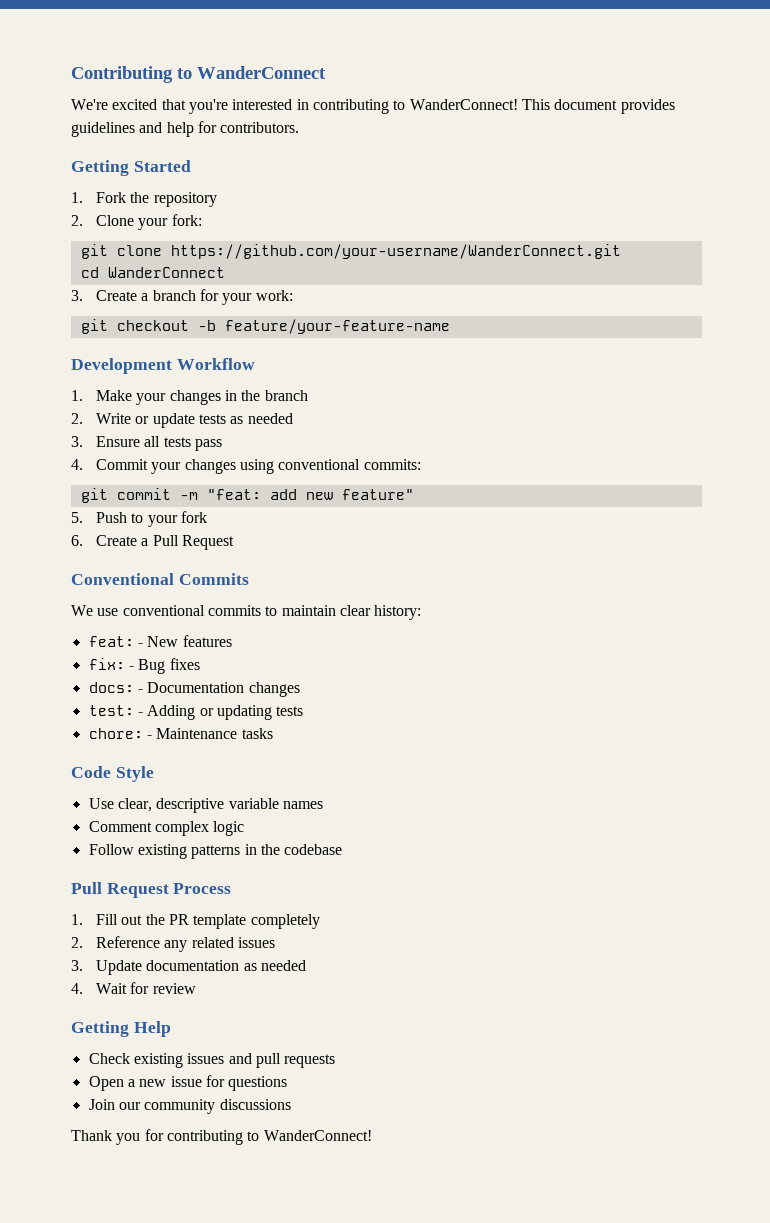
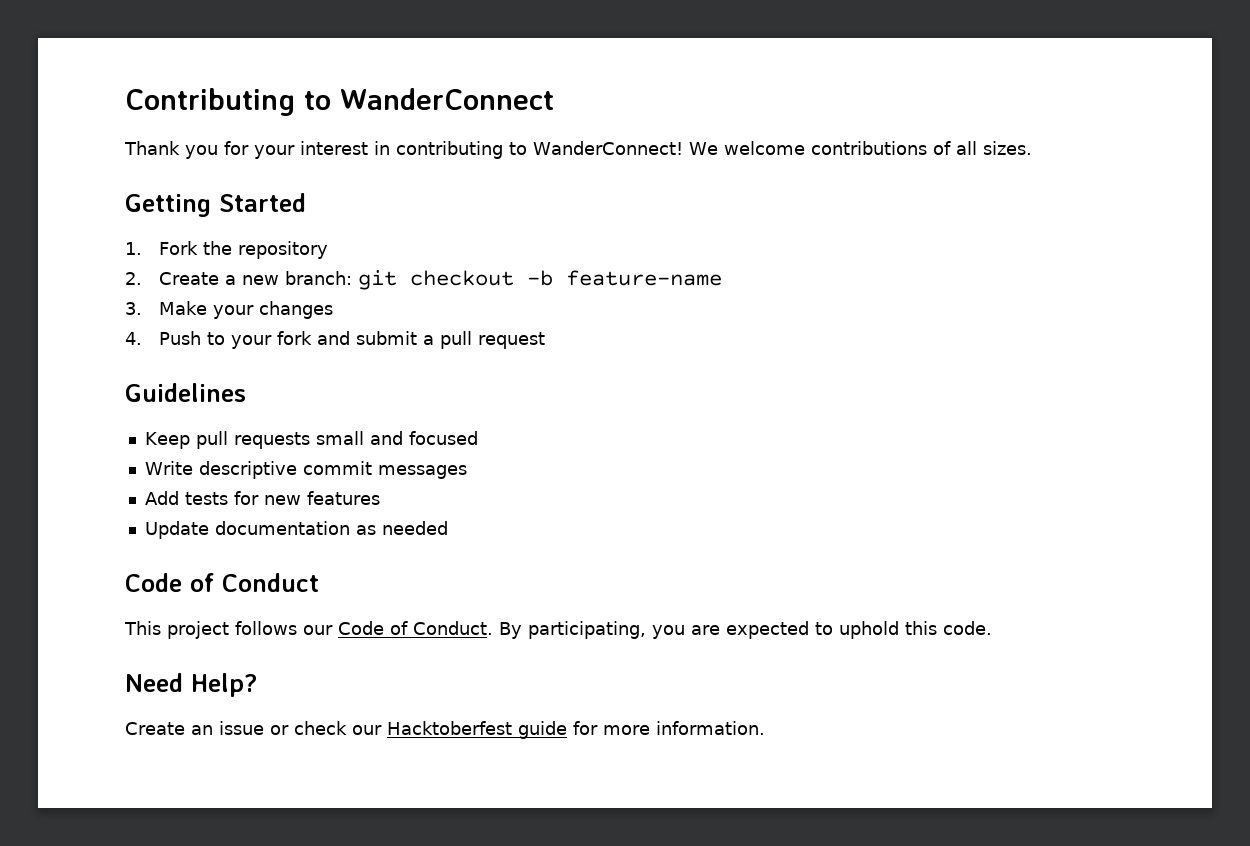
[71,99,675,114] [71,121,300,137] We're excited that you're interested in contributing to WanderConnect! This document provides guidelines and help for contributors. -> [124,141,1032,159] Thank you for your interest in contributing to WanderConnect! We welcome contributions of all sizes.
[96,214,202,230] [80,244,621,259] [80,267,225,278] [71,289,293,305] [80,319,450,334] [71,358,255,374] [71,390,308,405] [71,413,293,428] [71,436,223,451] [71,459,421,474] [80,488,414,503] [71,511,208,527] [71,535,235,550] [71,573,249,585] [71,605,422,620] [88,635,232,647] [88,658,200,674] [88,682,300,697] [88,705,304,720] [88,728,273,739] [71,766,154,782] [88,798,323,813] [88,821,245,836] [88,844,343,859] [71,882,232,898] [71,914,320,929] [71,936,276,952] [71,960,307,975] [71,982,196,994] [71,1021,171,1037] [88,1053,336,1068] [88,1075,288,1091] [88,1099,291,1114] [71,1129,372,1145] Clone your fork: // git clone https://github.com/your-username/WanderConnect.git // cd WanderConnect // 3. Create a branch for your work: // git checkout -b feature/your-feature-name // Development Workflow // 1. Make your changes in the branch // 2. Write or update tests as needed // 3. Ensure all tests pass // 4. Commit your changes using conventional commits: // git commit -m "feat: add new feature" // 5. Push to your fork // 6. Create a Pull Request // Conventional Commits // We use conventional commits to maintain clear history: // feat: - New features // fix: - Bug fixes // docs: - Documentation changes // test: - Adding or updating tests // chore: - Maintenance tasks // Code Style // Use clear, descriptive variable names // Comment complex logic // Follow existing patterns in the codebase // Pull Request Process // 1. Fill out the PR template completely // 2. Reference any related issues // 3. Update documentation as needed // 4. Wait for review // Getting Help // Check existing issues and pull requests // Open a new issue for questions // Join our community discussions // Thank you for contributing to WanderConnect! -> [158,270,722,290] [125,301,333,319] [125,331,545,349] [125,383,246,402] [144,431,478,449] [144,461,467,479] [144,491,380,505] [144,521,448,539] [125,573,319,592] [124,621,992,639] [125,673,258,697] [125,721,765,739] Create a new branch: git checkout -b feature-name // 3. Make your changes // 4. Push to your fork and submit a pull request // Guidelines // Keep pull requests small and focused // Write descriptive commit messages // Add tests for new features // Update documentation as needed // Code of Conduct // This project follows our Code of Conduct. By participating, you are expected to uphold this code. // Need Help? // Create an issue or check our Hacktoberfest guide for more information.

